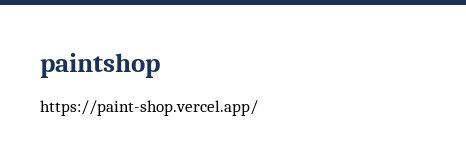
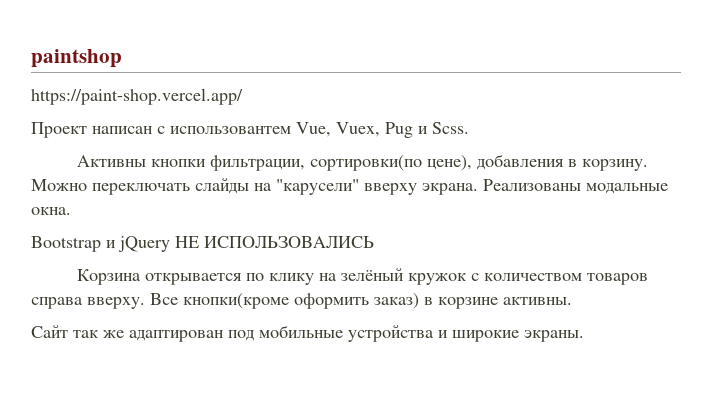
(258, 108) none -> [31,122,469,138] [76,154,648,171] [31,178,668,195] [31,207,71,215] [31,236,374,252] [76,268,648,285] [31,293,572,309] [31,325,584,342] // Проект написан с использовантем Vue, Vuex, Pug и Scss. // Активны кнопки фильтрации, сортировки(по цене), добавления в корзину. Можно переключать слайды на "карусели" вверху экрана. Реализованы модальные окна. // Bootstrap и jQuery НЕ ИСПОЛЬЗОВАЛИСЬ // Корзина открывается по клику на зелёный кружок с количеством товаров справа вверху. Все кнопки(кроме оформить заказ) в корзине активны. // Сайт так же адаптирован под мобильные устройства и широкие экраны.

